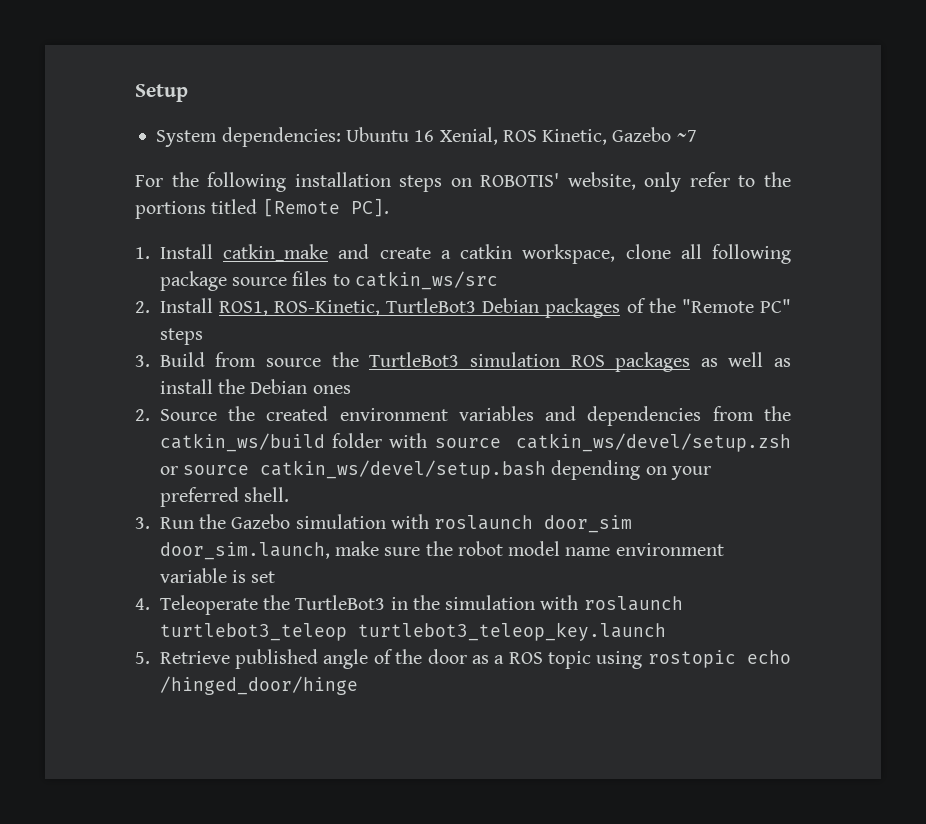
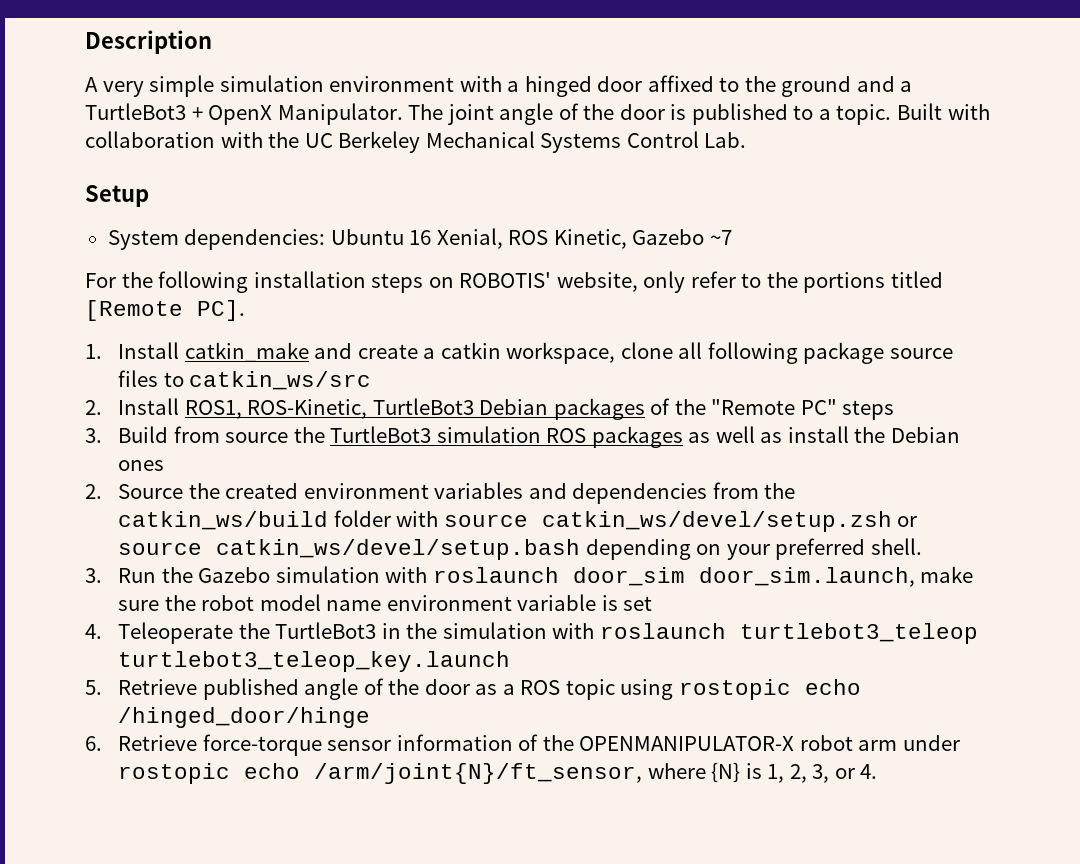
(135, 93) none -> [85,30,212,54] [85,75,913,97] [85,103,990,125] [85,131,747,153] Description // A very simple simulation environment with a hinged door affixed to the ground and a TurtleBot3 + OpenX Manipulator. The joint angle of the door is published to a topic. Built with collaboration with the UC Berkeley Mechanical Systems Control Lab. //
(358, 685) none -> [85,734,960,756] [118,762,878,784] // 6. Retrieve force-torque sensor information of the OPENMANIPULATOR-X robot arm under rostopic echo /arm/joint{N}/ft_sensor, where {N} is 1, 2, 3, or 4.

